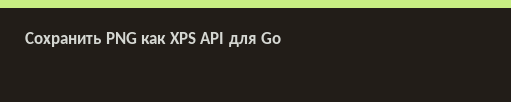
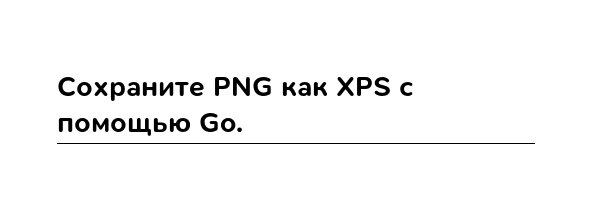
[25,32,102,47] Сохранить -> [57,76,205,101] Сохраните
[200,32,281,47] API для Go -> [399,82,414,96] [57,113,243,136] с помощью Go.

